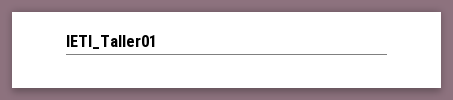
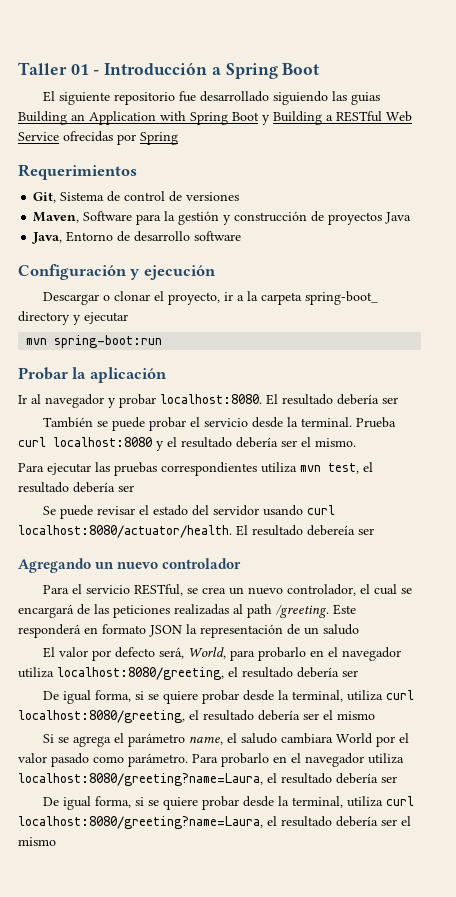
[66,35,157,49] IETI_Taller01 -> [18,62,320,79] [42,91,380,105] [18,111,412,125] [18,131,178,145] [18,164,137,180] [33,191,240,203] [33,211,412,225] [32,231,242,244] [18,264,216,280] [42,291,378,305] [18,311,128,325] [26,335,163,348] [18,367,167,383] [18,394,398,408] [42,417,396,431] [18,437,356,451] [18,462,373,476] [18,482,134,493] [42,505,335,519] [18,525,374,538] [18,558,242,573] [42,584,412,596] [18,604,356,618] [18,624,359,638] [42,647,401,661] [18,667,358,680] [42,690,414,704] [18,710,375,723] [42,733,409,747] [18,753,404,767] [18,773,397,786] [42,796,414,810] [18,816,411,829] [18,837,56,846] Taller 01 - Introducción a Spring Boot // El siguiente repositorio fue desarrollado siguiendo las guias Building an Application with Spring Boot y Building a RESTful Web Service ofrecidas por Spring // Requerimientos // Git, Sistema de control de versiones // Maven, Software para la gestión y construcción de proyectos Java // Java, Entorno de desarrollo software // Configuración y ejecución // Descargar o clonar el proyecto, ir a la carpeta spring-boot_ directory y ejecutar // mvn spring-boot:run // Probar la aplicación // Ir al navegador y probar localhost:8080. El resultado debería ser // También se puede probar el servicio desde la terminal. Prueba curl localhost:8080 y el resultado debería ser el mismo. // Para ejecutar las pruebas correspondientes utiliza mvn test, el resultado debería ser // Se puede revisar el estado del servidor usando curl localhost:8080/actuator/health. El resultado debereía ser // Agregando un nuevo controlador // Para el servicio RESTful, se crea un nuevo controlador, el cual se encargará de las peticiones realizadas al path /greeting. Este responderá en formato JSON la representación de un saludo // El valor por defecto será, World, para probarlo en el navegador utiliza localhost:8080/greeting, el resultado debería ser // De igual forma, si se quiere probar desde la terminal, utiliza curl localhost:8080/greeting, el resultado debería ser el mismo // Si se agrega el parámetro name, el saludo cambiara World por el valor pasado como parámetro. Para probarlo en el navegador utiliza localhost:8080/greeting?name=Laura, el resultado debería ser // De igual forma, si se quiere probar desde la terminal, utiliza curl localhost:8080/greeting?name=Laura, el resultado debería ser el mismo

